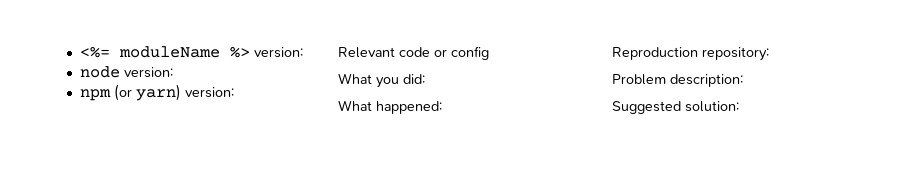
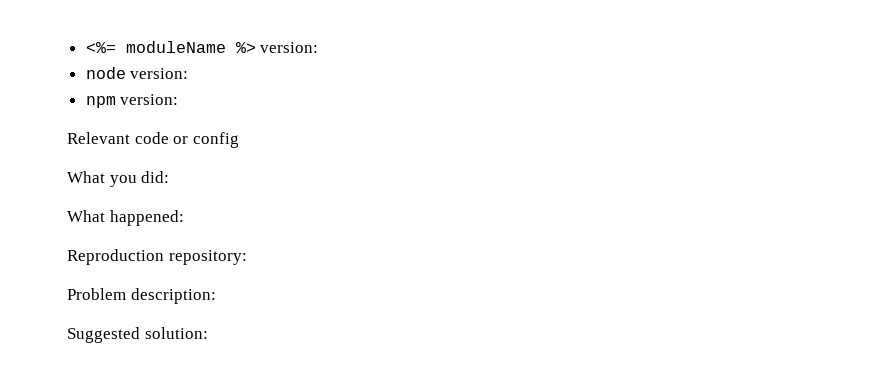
[113,84,181,101] (or yarn) -> (116, 102) none

